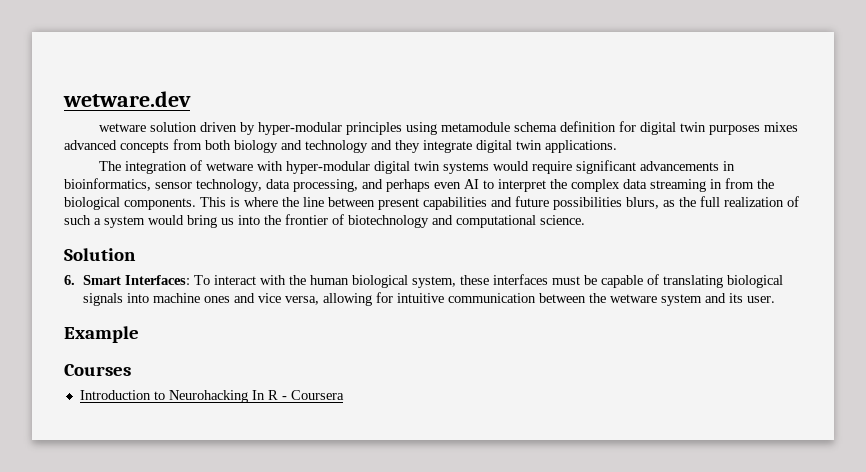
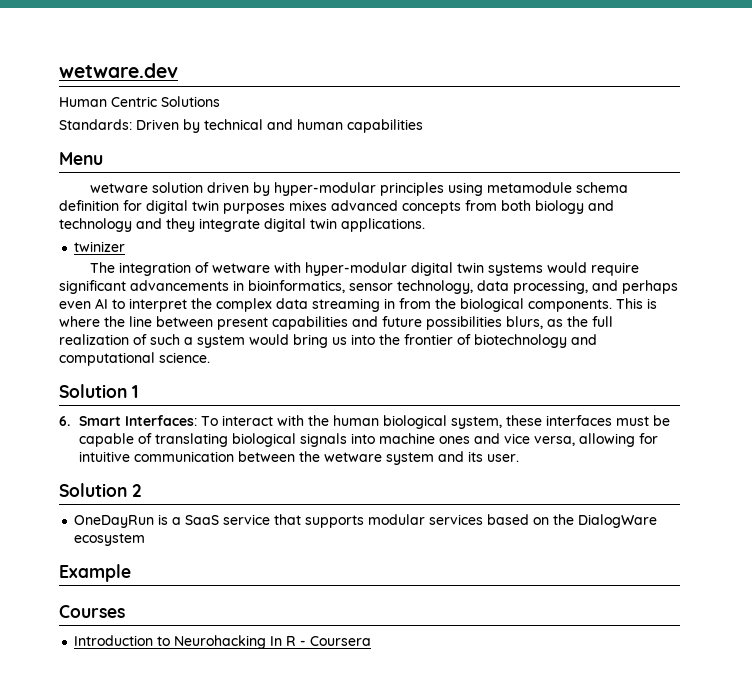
(191, 99) none -> [59,96,220,107] [59,119,423,133] [59,152,103,165] // Human Centric Solutions // Standards: Driven by technical and human capabilities // Menu
(617, 146) none -> [74,241,126,252] // twinizer
(136, 254) none -> [132,385,138,398] 1
(776, 299) none -> [59,483,141,497] [74,514,658,528] [74,533,146,546] // Solution 2 // OneDayRun is a SaaS service that supports modular services based on the DialogWare ecosystem

